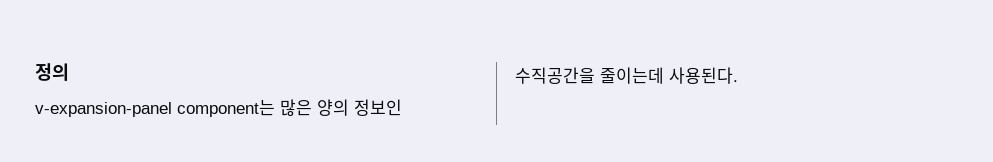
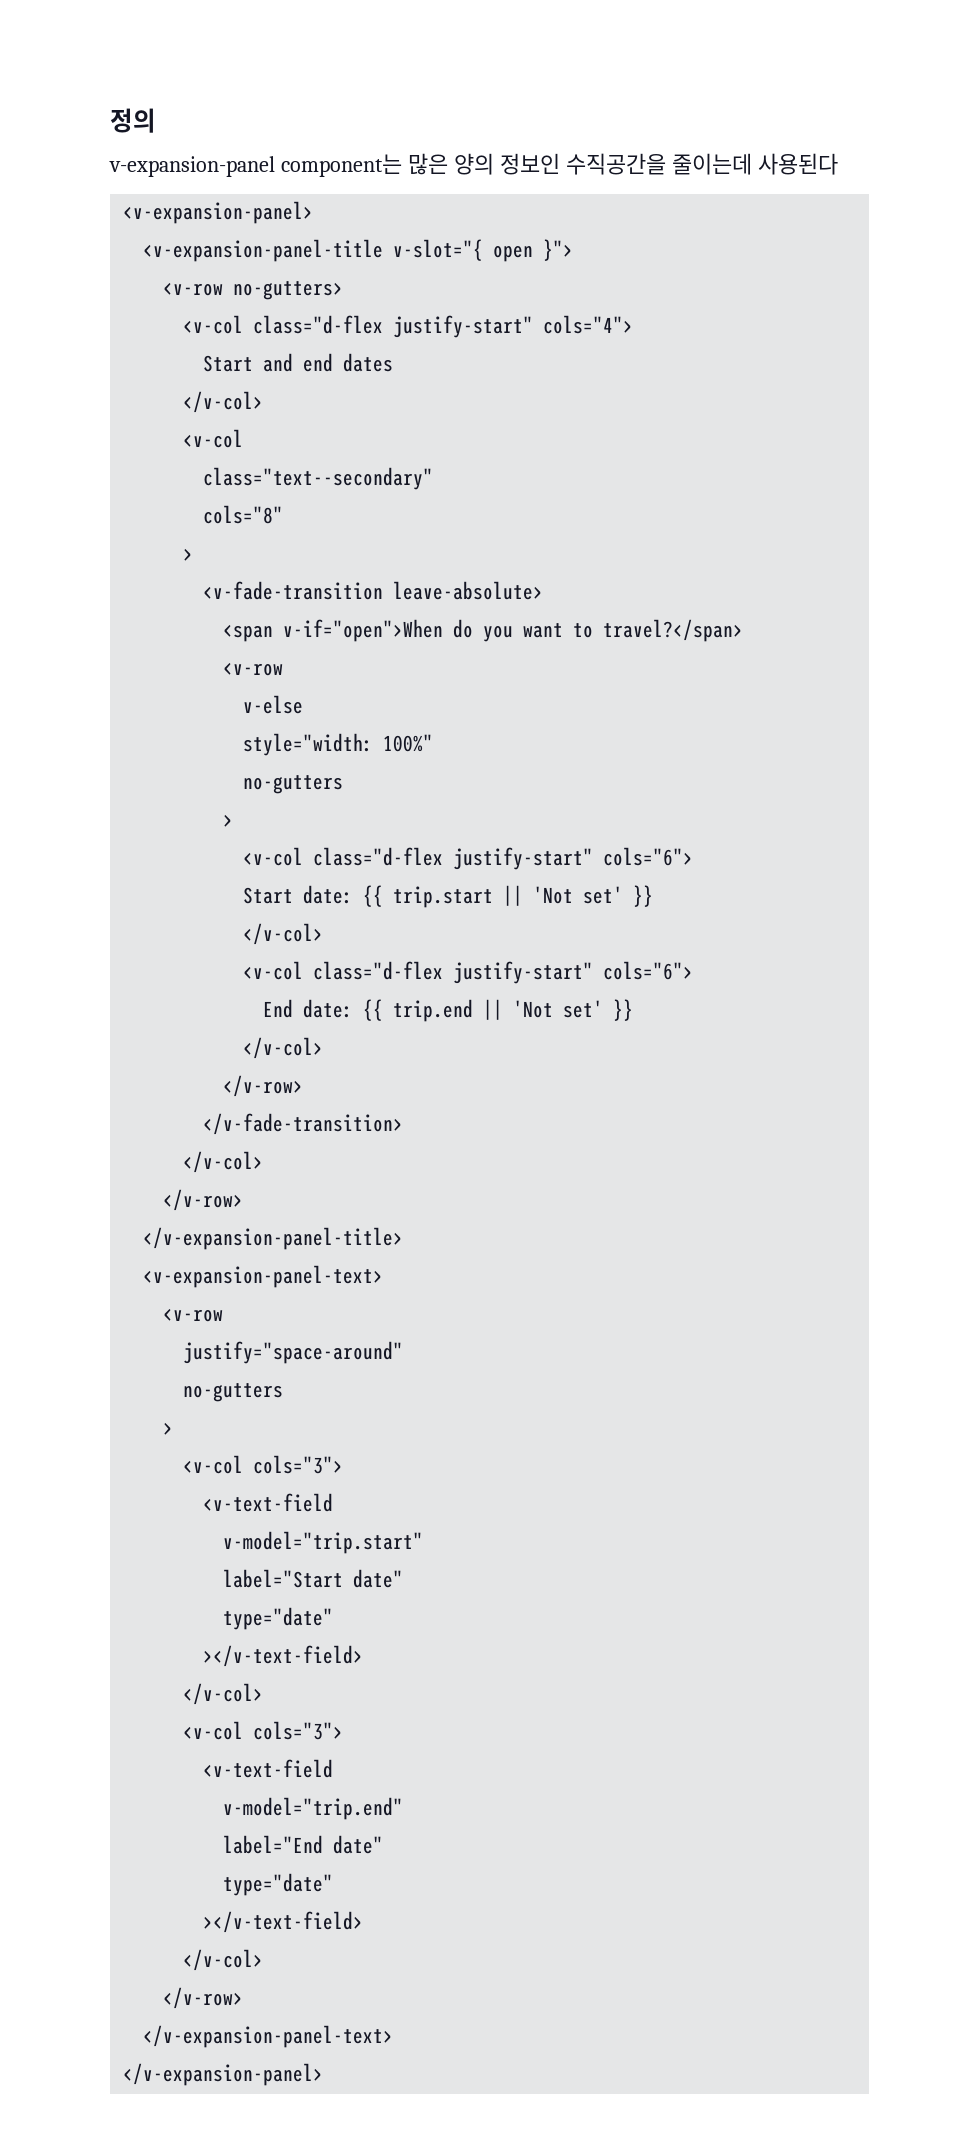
[669,67,738,84] 사용된다. -> [757,153,838,175] [123,201,314,224] [143,239,574,262] [163,281,344,300] [183,315,634,338] [203,353,394,372] [183,391,264,413] [183,429,244,448] [203,467,434,490] [203,505,284,524] [183,548,194,561] [203,581,544,600] [223,619,744,642] [223,662,284,676] [243,695,304,714] [243,733,434,756] [243,775,344,794] [223,814,234,827] [243,847,694,870] [243,885,654,908] [243,923,324,945] [243,961,694,984] [263,999,634,1022] [243,1037,324,1059] [223,1075,304,1097] [203,1113,404,1135] [183,1151,264,1173] [163,1189,244,1211] [143,1227,404,1250] [143,1265,384,1288] [163,1308,224,1322] [183,1341,404,1364] [183,1383,284,1402] [163,1422,174,1435] [183,1455,344,1474] [203,1493,334,1512] [223,1531,424,1554] [223,1569,404,1588] [223,1607,334,1630] [203,1645,364,1667] [183,1683,264,1705] [183,1721,344,1740] [203,1759,334,1778] [223,1797,404,1820] [223,1835,384,1854] [223,1873,334,1896] [203,1911,364,1933] [183,1949,264,1971] [163,1987,244,2009] [143,2025,394,2048] [123,2063,324,2086] 사용된다 // <v-expansion-panel> // <v-expansion-panel-title v-slot="{ open }"> // <v-row no-gutters> // <v-col class="d-flex justify-start" cols="4"> // Start and end dates // </v-col> // <v-col // class="text--secondary" // cols="8" // > // <v-fade-transition leave-absolute> // <span v-if="open">When do you want to travel?</span> // <v-row // v-else // style="width: 100%" // no-gutters // > // <v-col class="d-flex justify-start" cols="6"> // Start date: {{ trip.start || 'Not set' }} // </v-col> // <v-col class="d-flex justify-start" cols="6"> // End date: {{ trip.end || 'Not set' }} // </v-col> // </v-row> // </v-fade-transition> // </v-col> // </v-row> // </v-expansion-panel-title> // <v-expansion-panel-text> // <v-row // justify="space-around" // no-gutters // > // <v-col cols="3"> // <v-text-field // v-model="trip.start" // label="Start date" // type="date" // ></v-text-field> // </v-col> // <v-col cols="3"> // <v-text-field // v-model="trip.end" // label="End date" // type="date" // ></v-text-field> // </v-col> // </v-row> // </v-expansion-panel-text> // </v-expansion-panel>

